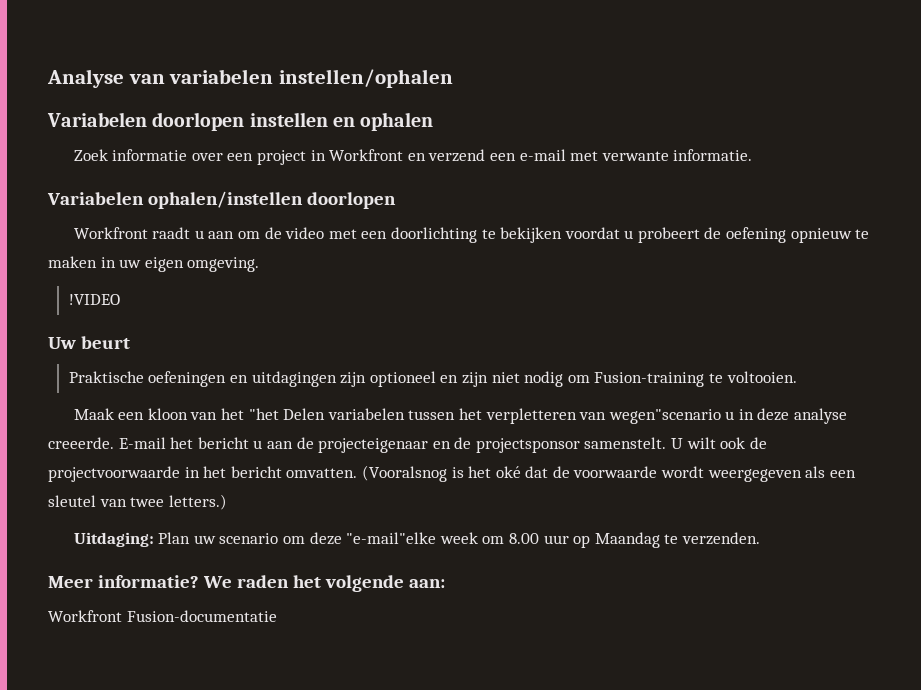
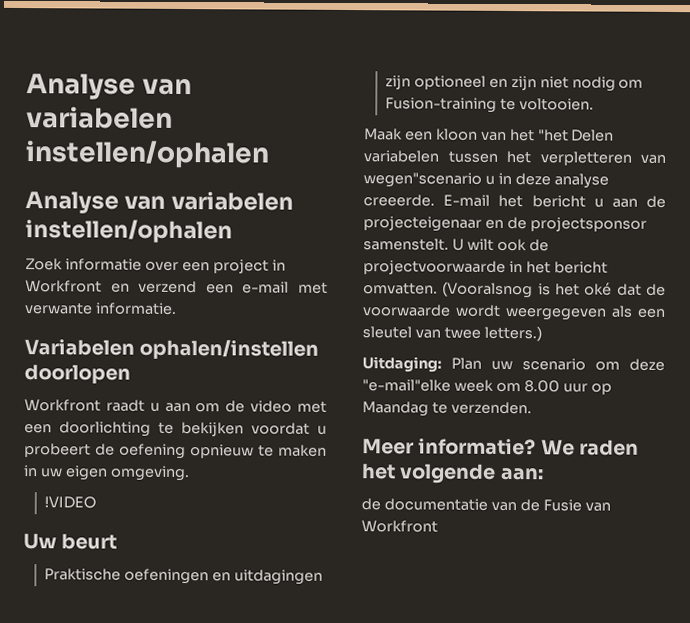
[47,69,453,88] [47,112,434,131] Analyse van variabelen instellen/ophalen // Variabelen doorlopen instellen en ophalen -> [26,73,193,100] [26,106,173,129] [25,140,270,169] [25,190,295,214] [25,219,233,244] Analyse van variabelen instellen/ophalen // Analyse van variabelen instellen/ophalen
[48,610,277,622] Workfront Fusion-documentatie -> [361,498,611,512] [361,520,438,533] de documentatie van de Fusie van Workfront

